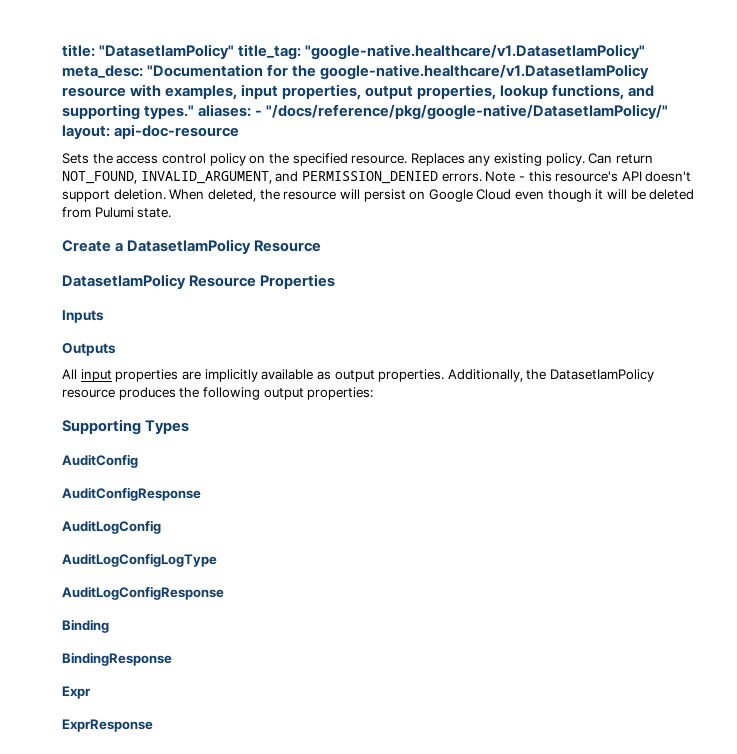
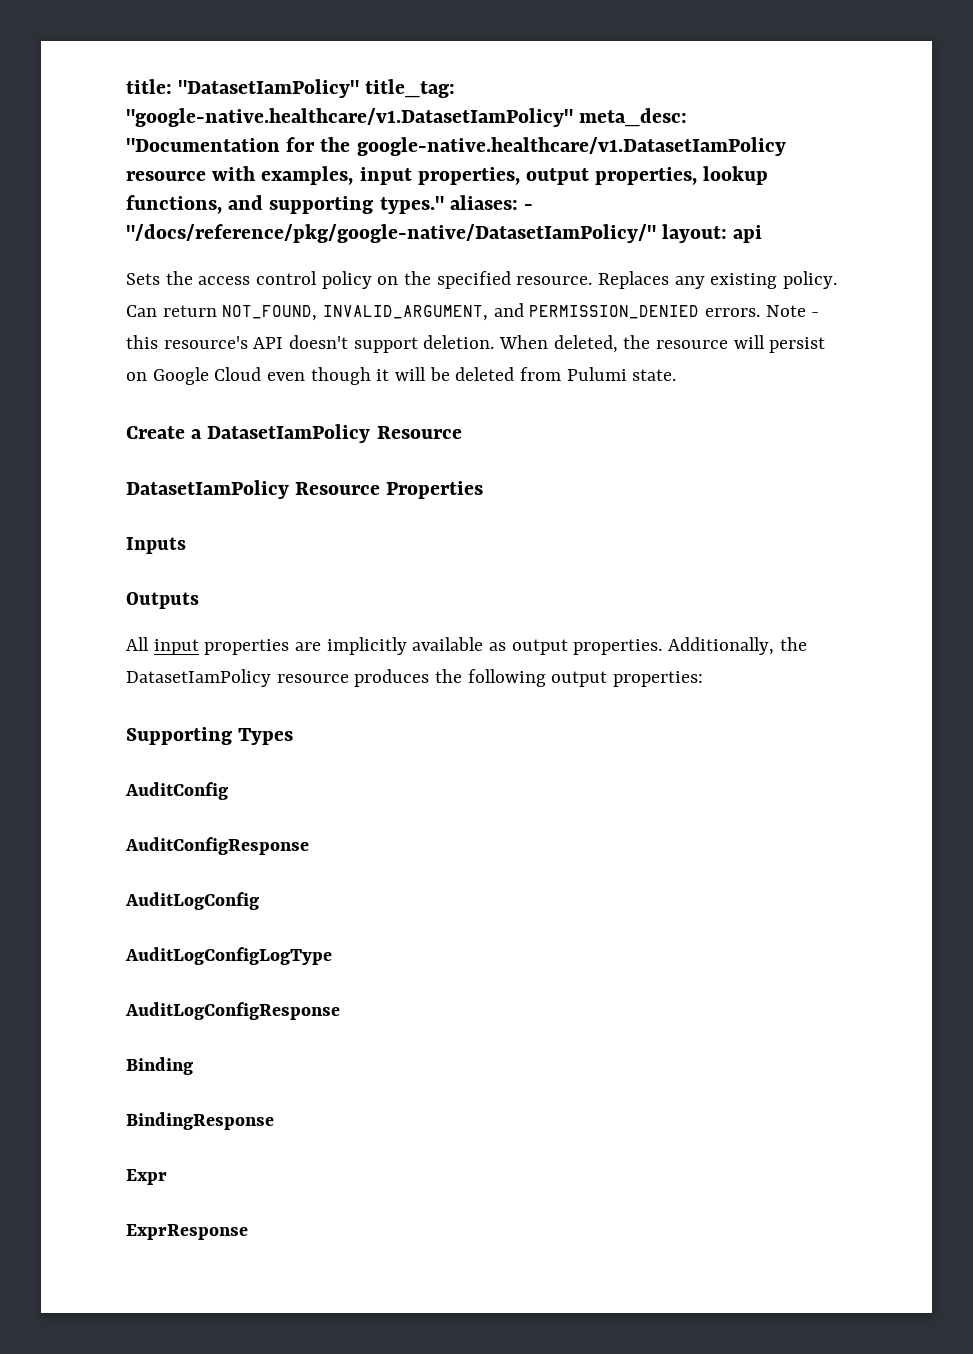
[114,124,240,139] api-doc-resource -> [733,225,763,243] api

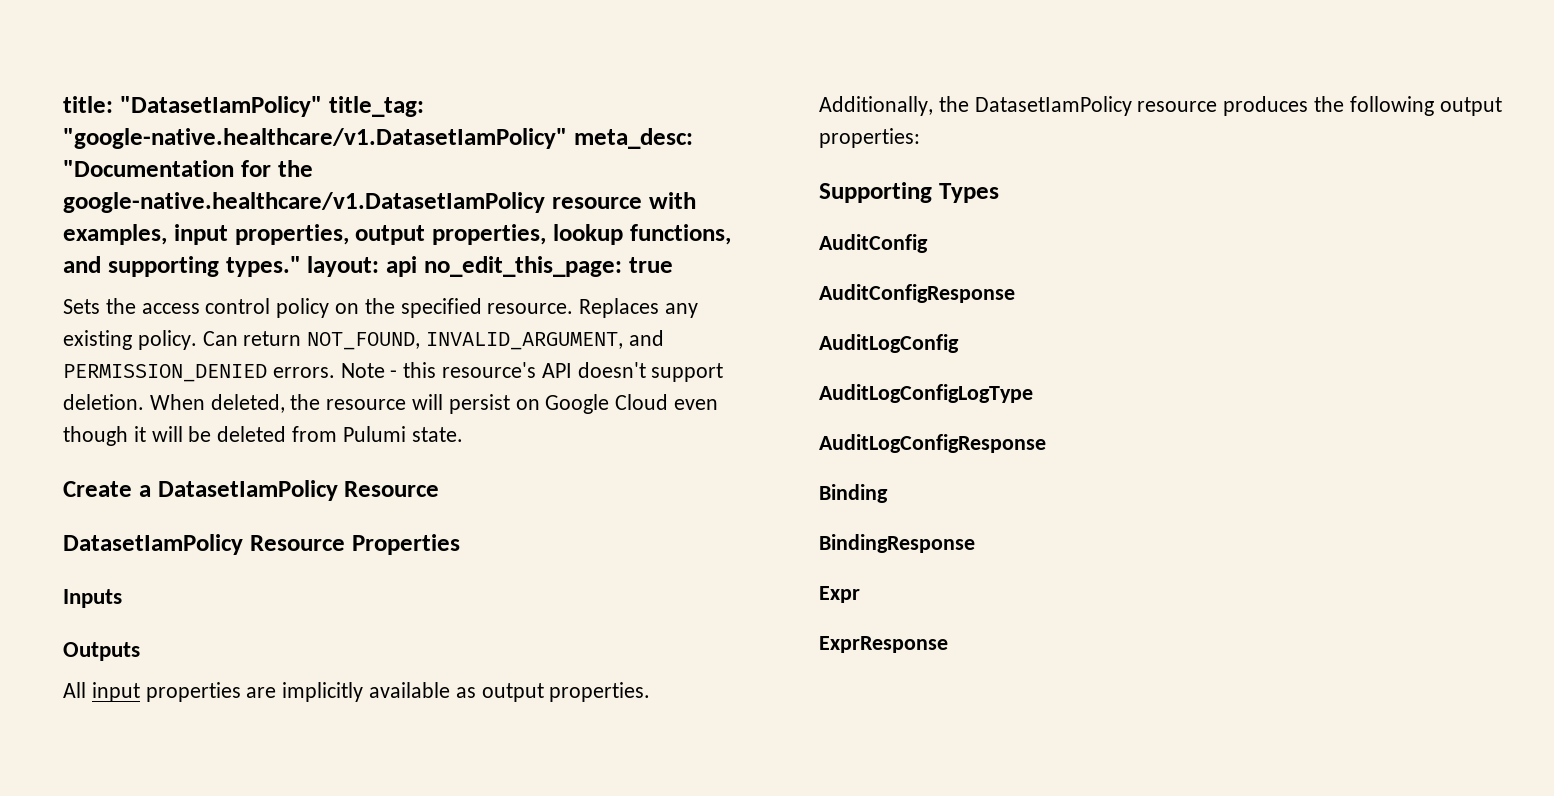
[449,195,534,210] [126,224,656,243] aliases: - "/docs/reference/pkg/google-native/DatasetIamPolicy/" -> (301, 266) none
(763, 234) none -> [423,256,673,277] no_edit_this_page: true

